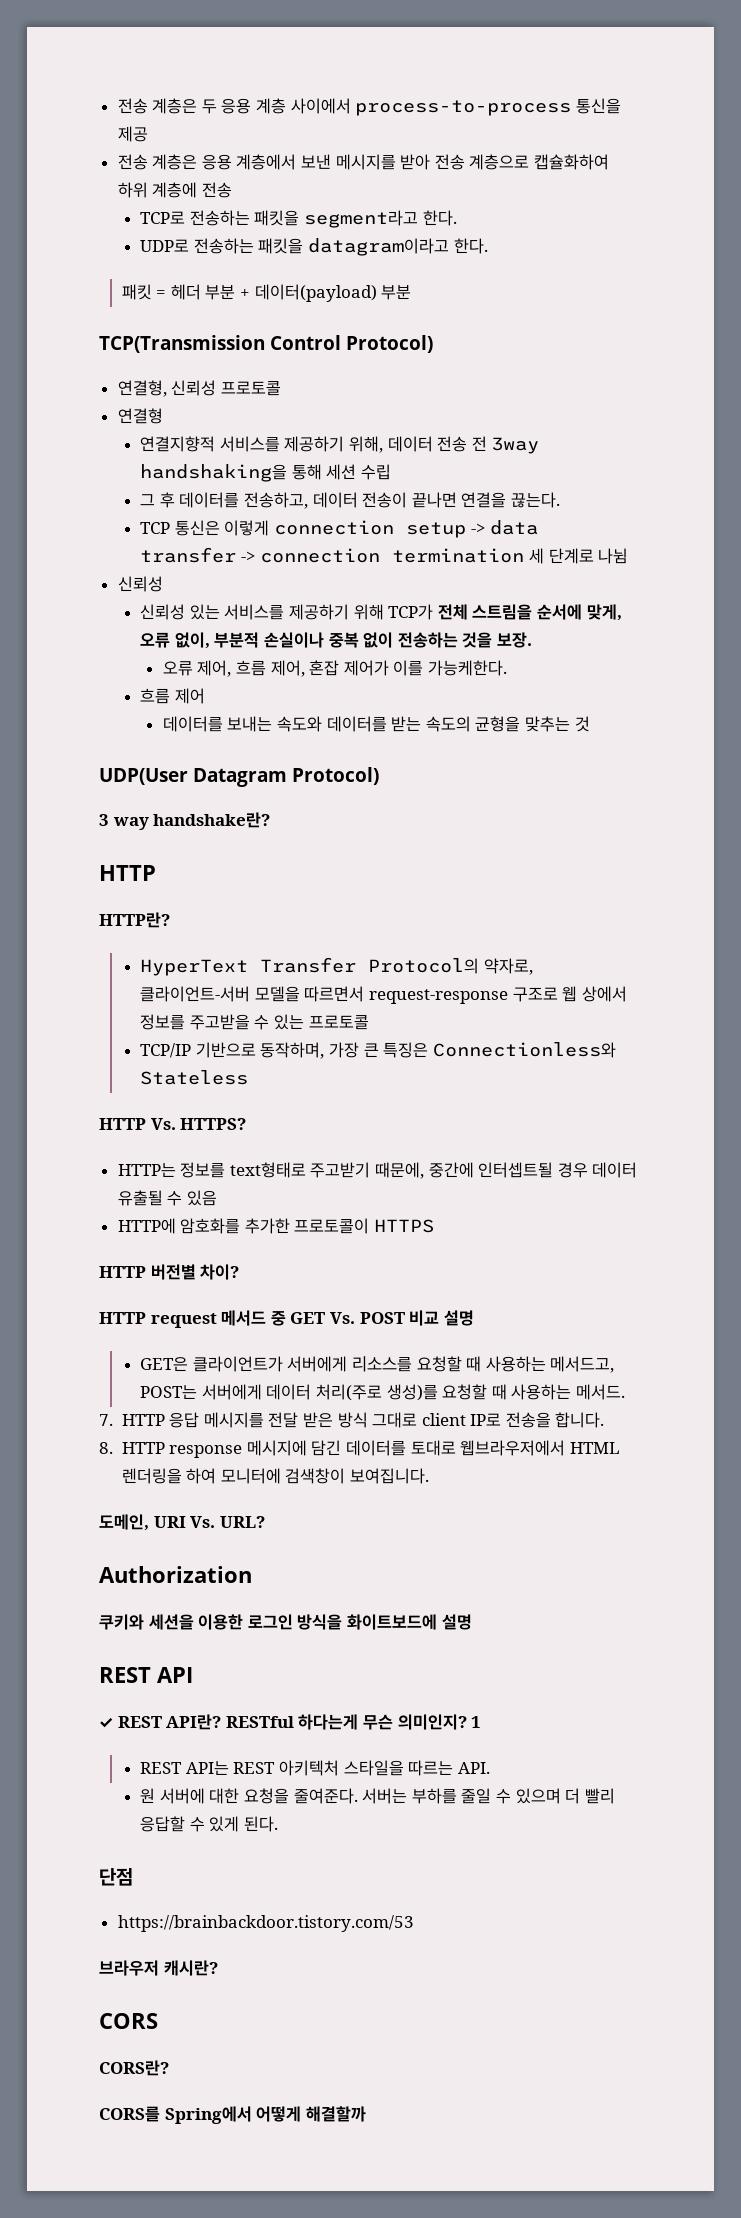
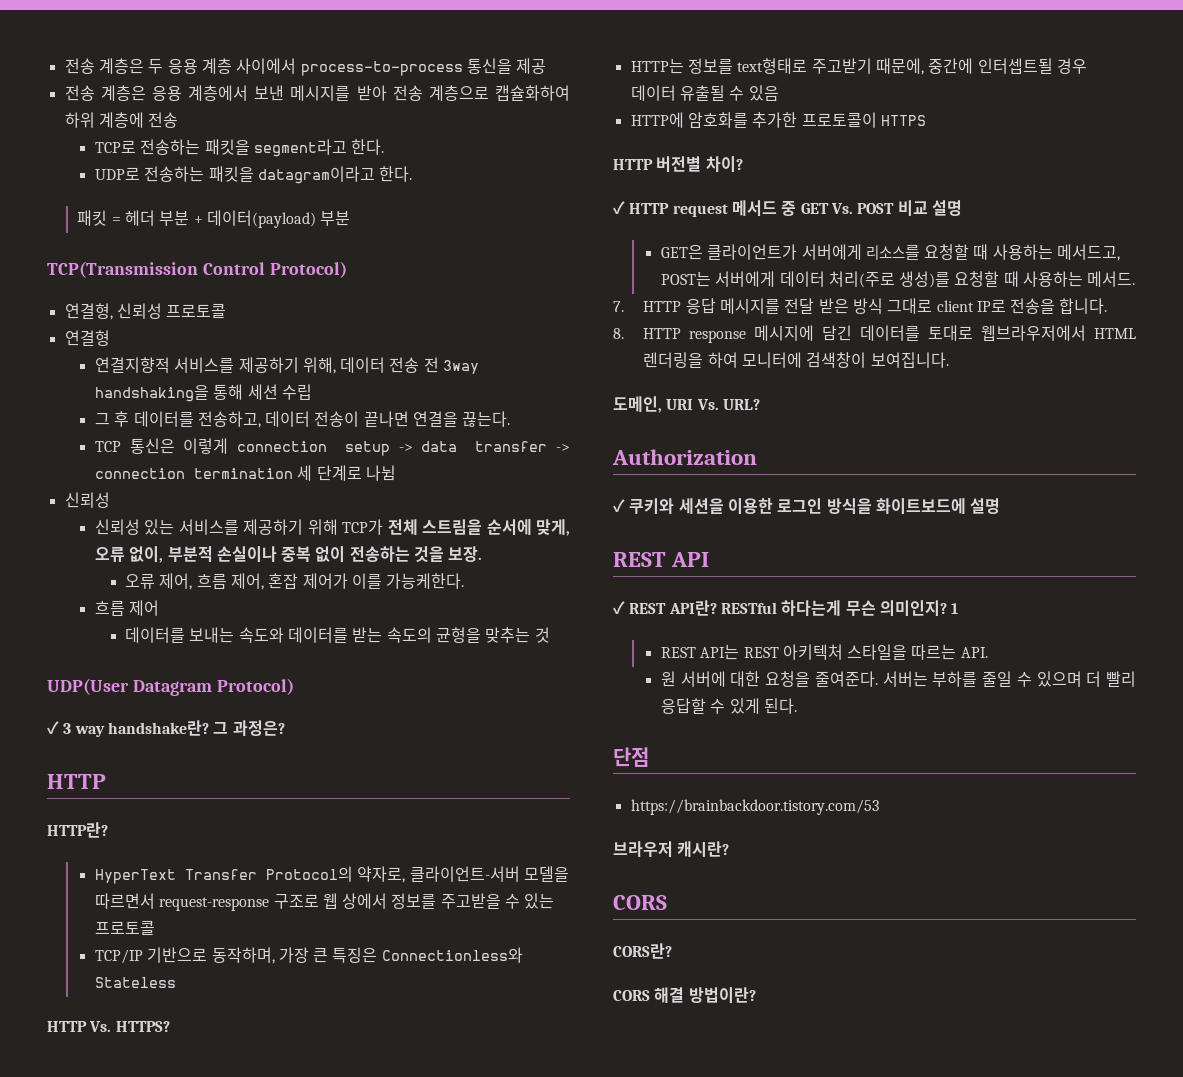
(379, 776) none -> [47,721,59,734] ✓
(271, 820) none -> [213,720,285,736] 그 과정은?
(240, 1272) none -> [613,201,625,214] ✓
(252, 1574) none -> [613,499,625,512] ✓
[99,2106,366,2124] CORS를 Spring에서 어떻게 해결할까 -> [613,987,756,1004] CORS 해결 방법이란?

